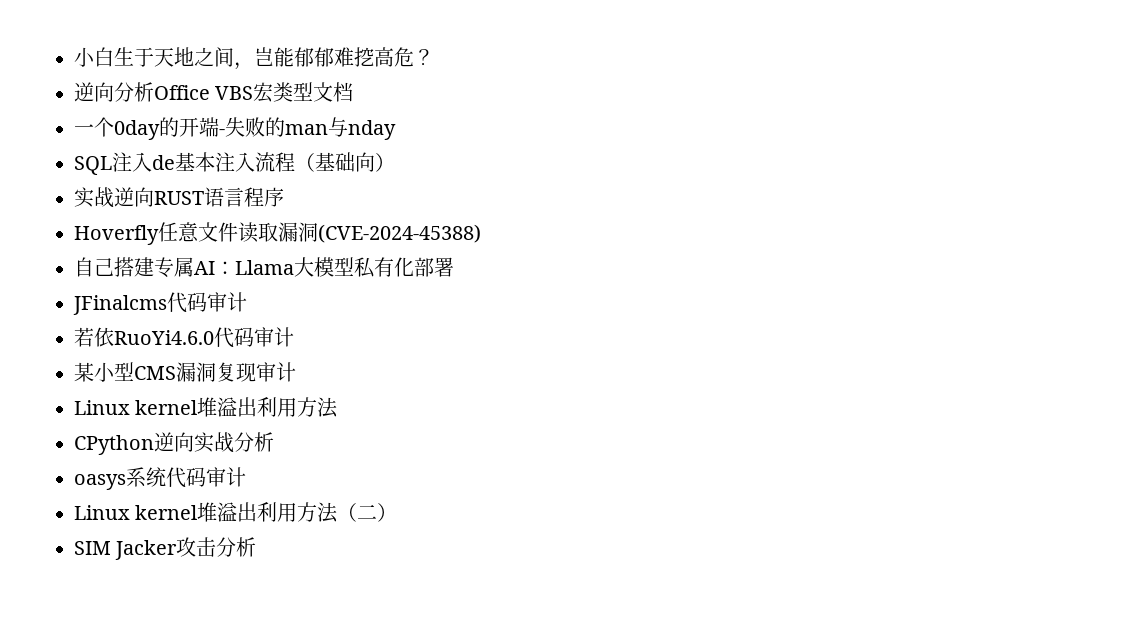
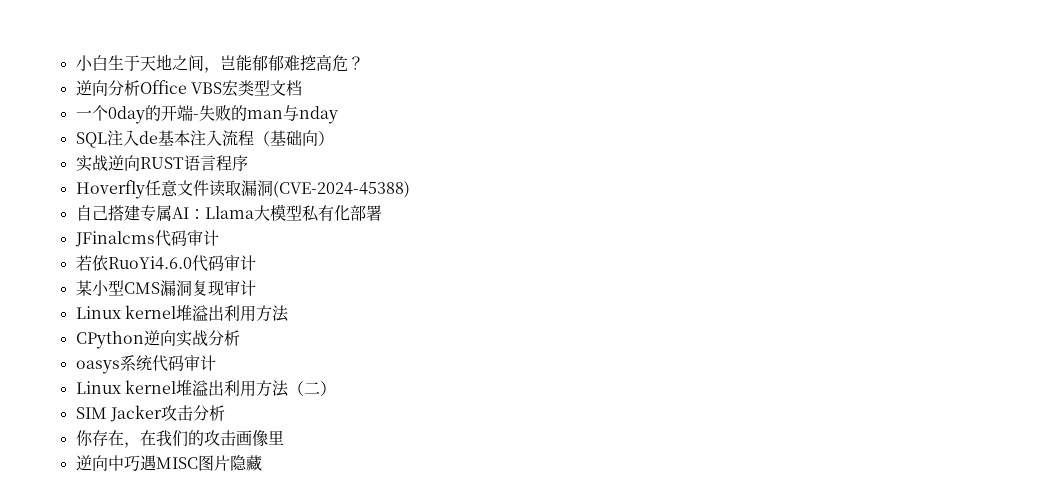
(257, 547) none -> [75,430,284,448] [75,455,262,472] // 你存在，在我们的攻击画像里 // 逆向中巧遇MISC图片隐藏

